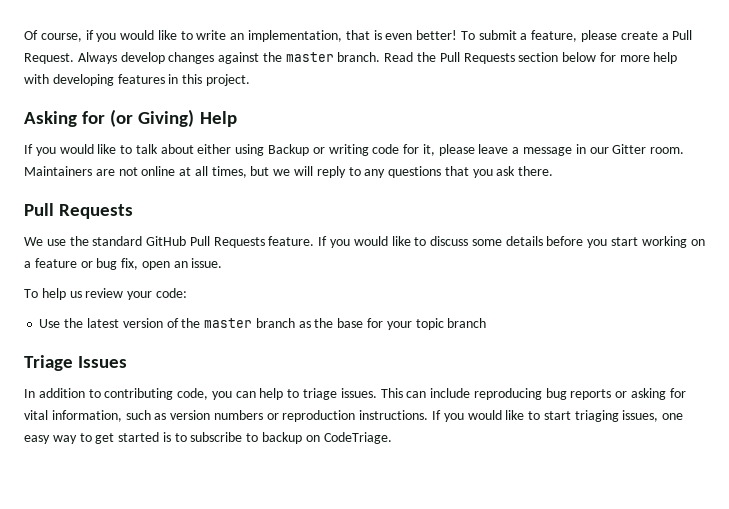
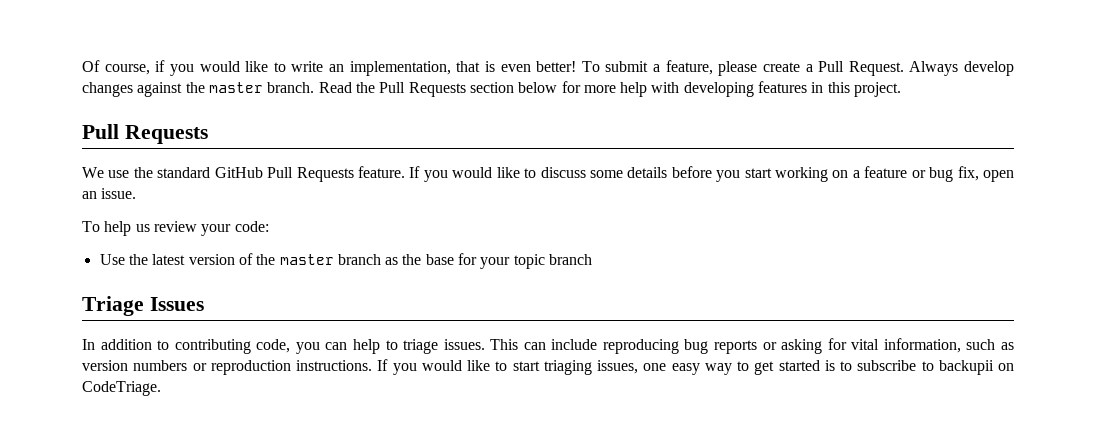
[24,109,237,127] [24,144,685,156] [24,166,554,178] // Asking for (or Giving) Help // If you would like to talk about either using Backup or writing code for it, please leave a message in our Gitter room. Maintainers are not online at all times, but we will reply to any questions that you ask there. -> (902, 89) none
[262,432,303,444] backup -> [938,360,994,375] backupii

